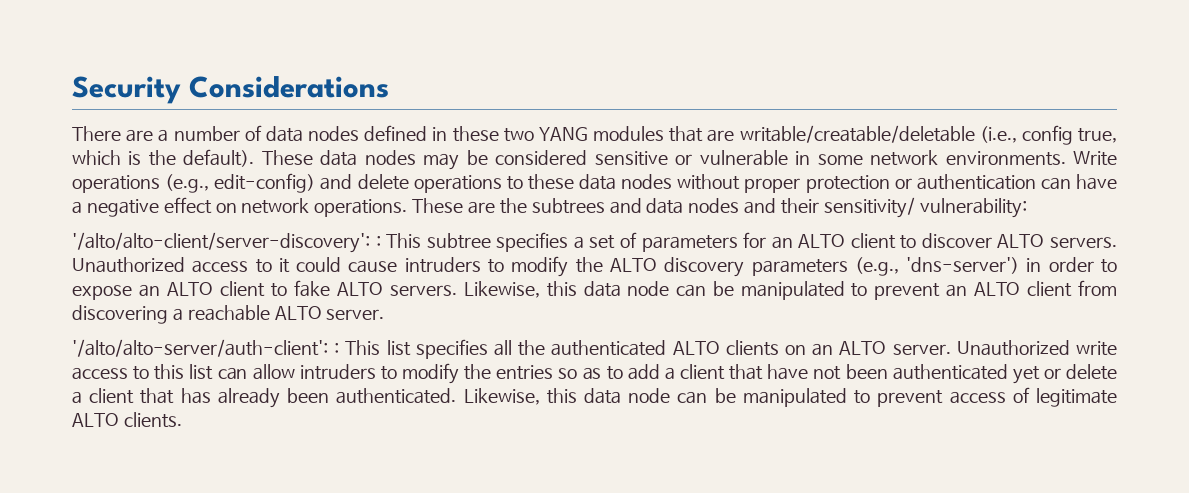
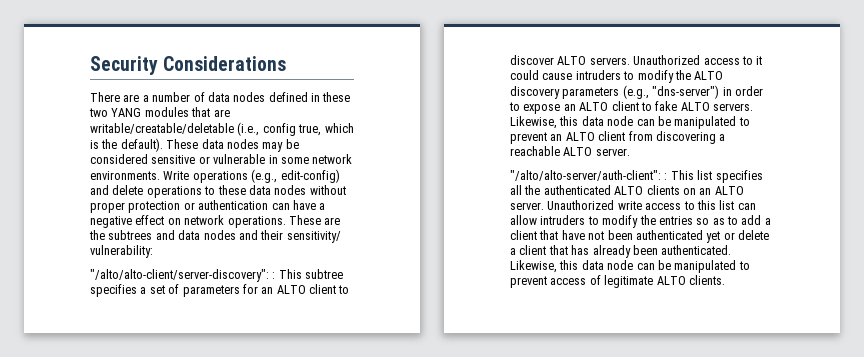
[72,232,370,253] '/alto/alto-client/server-discovery': -> [90,269,269,282] "/alto/alto-client/server-discovery":
[906,257,1020,274] 'dns-server') -> [652,85,720,99] "dns-server")
[72,339,328,357] '/alto/alto-server/auth-client': -> [510,170,661,181] "/alto/alto-server/auth-client":

